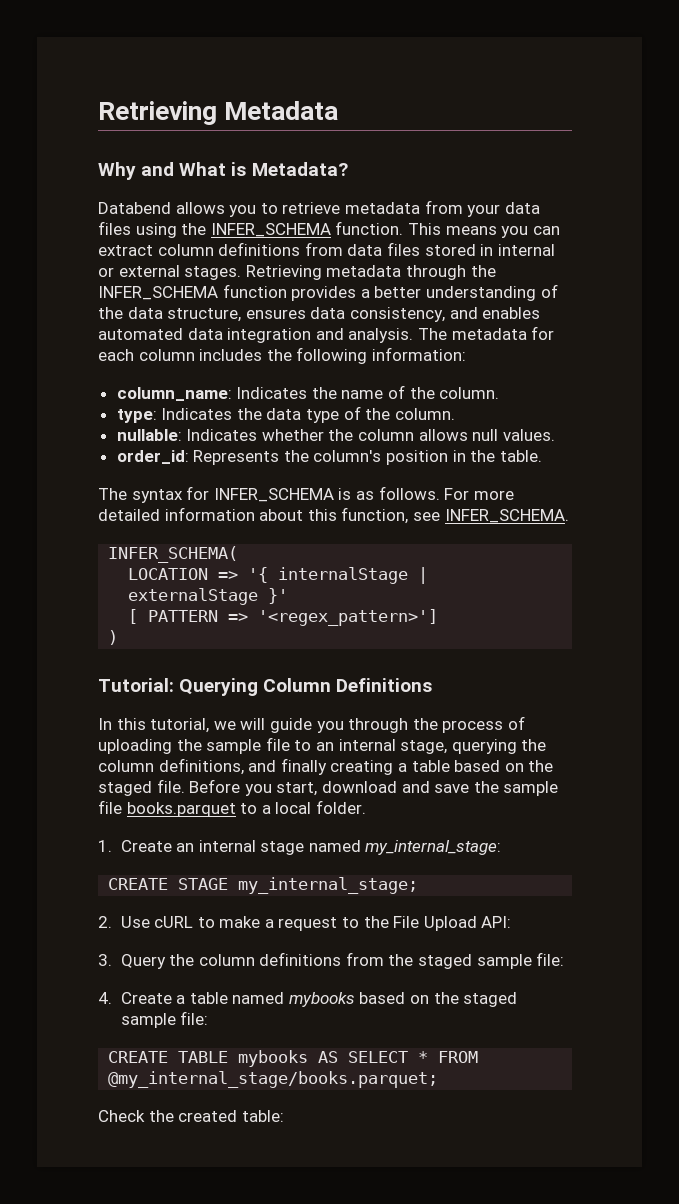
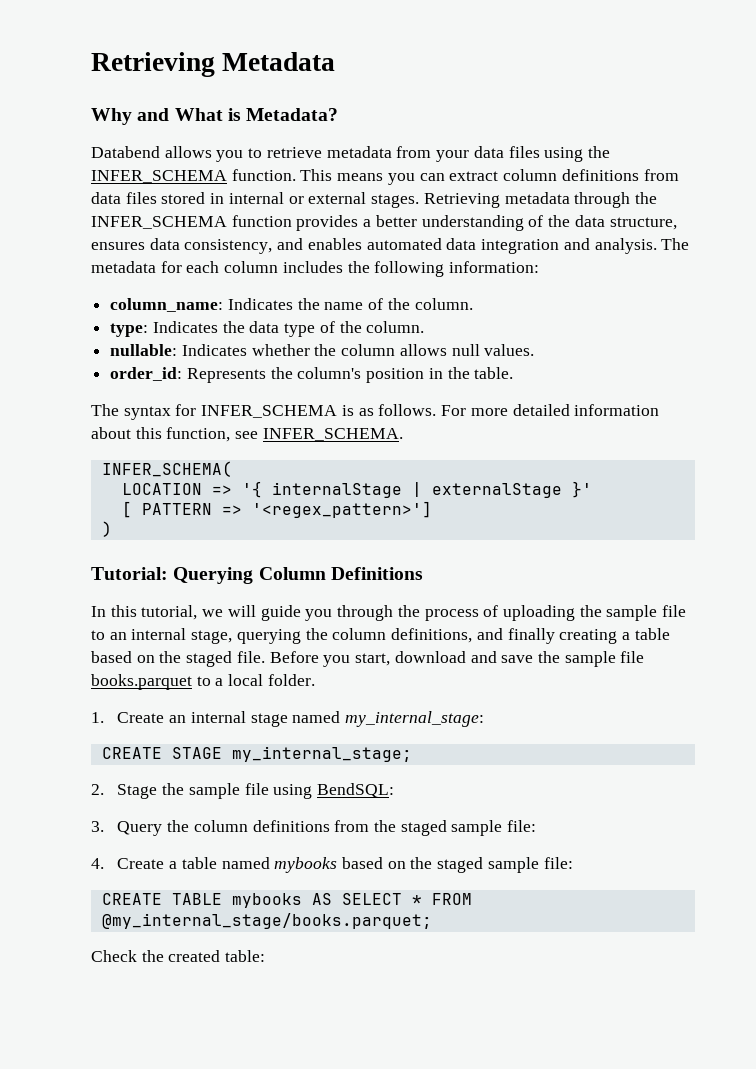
[120,916,512,931] Use cURL to make a request to the File Upload API: -> [117,783,394,799] Stage the sample file using BendSQL:

